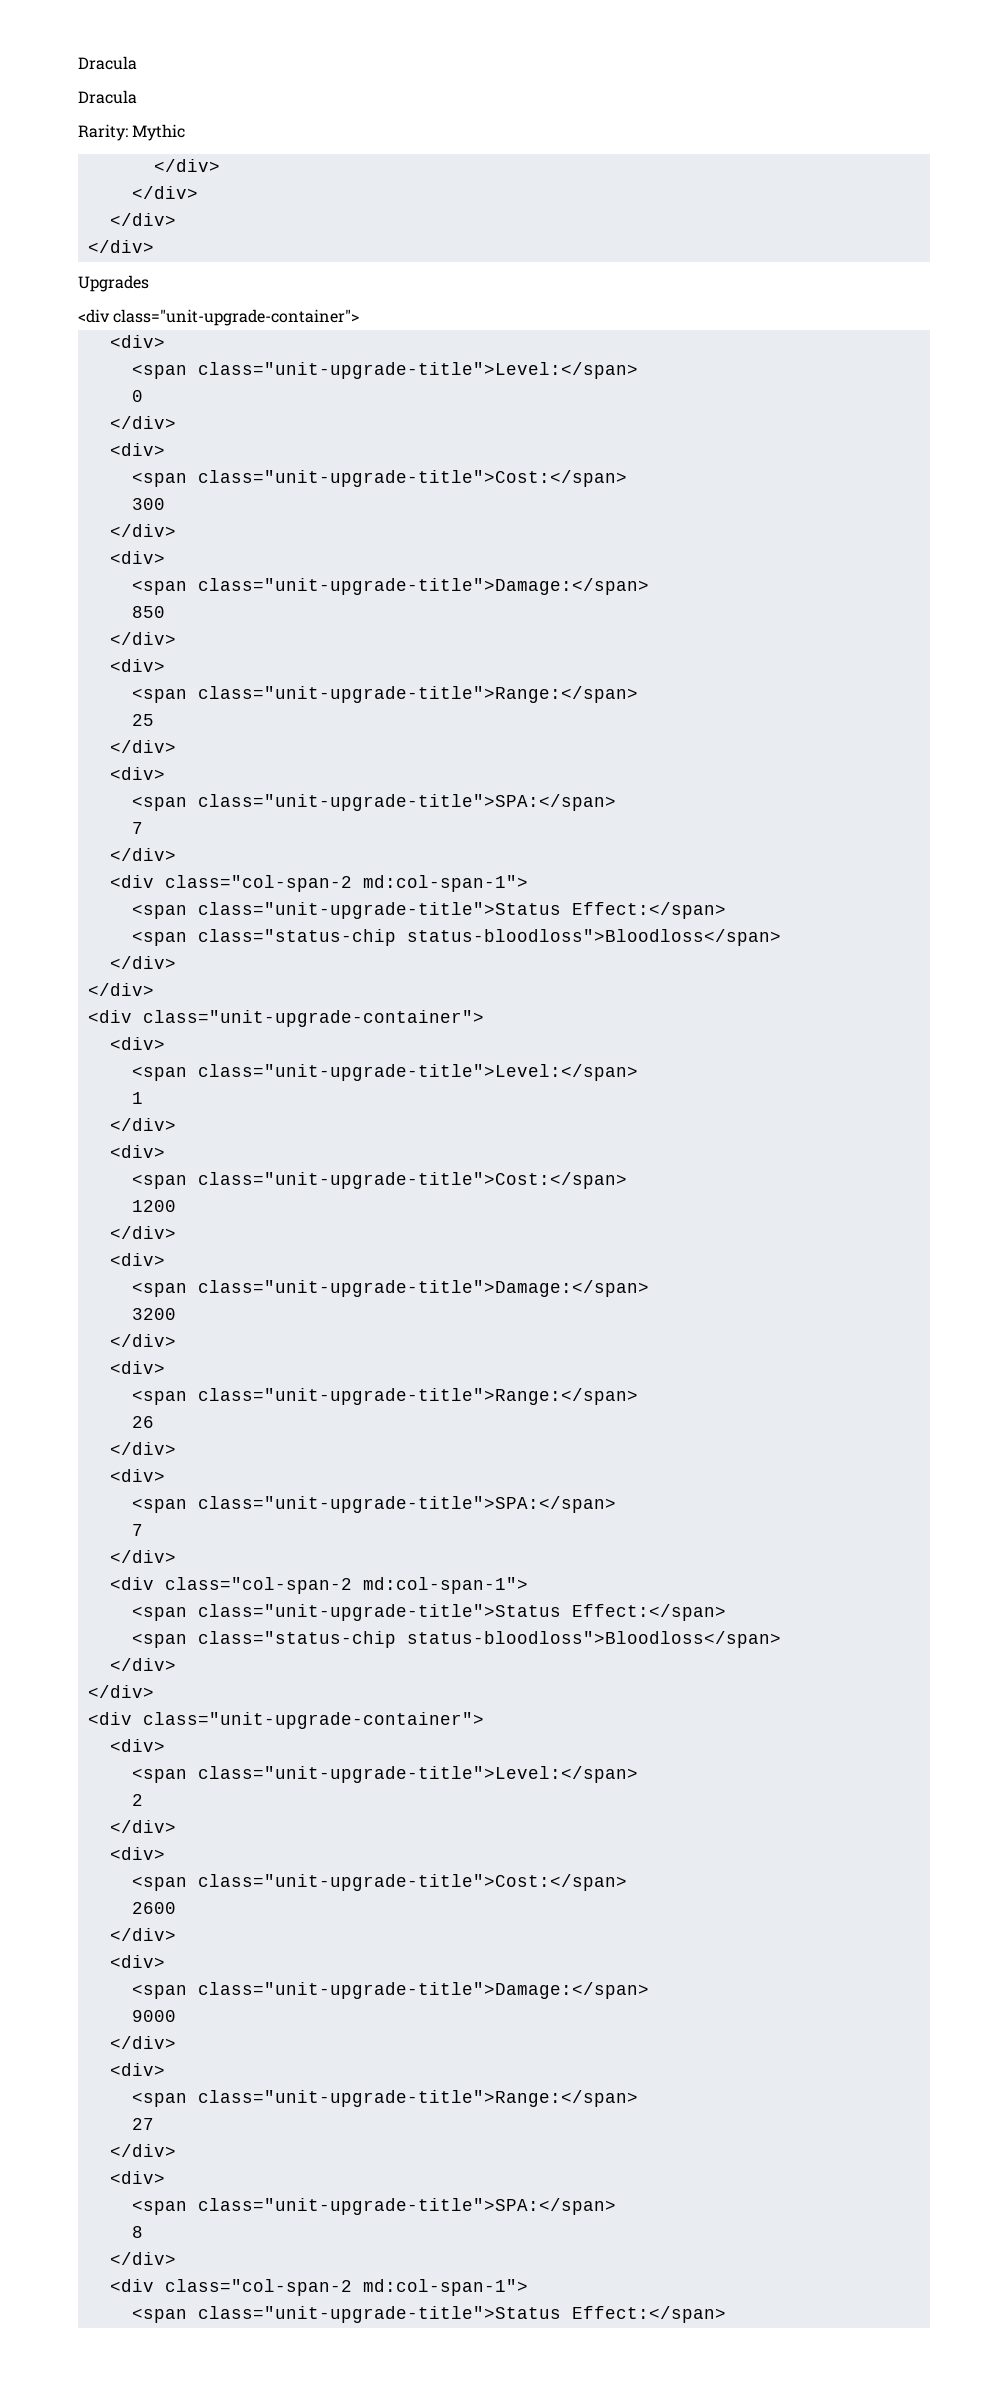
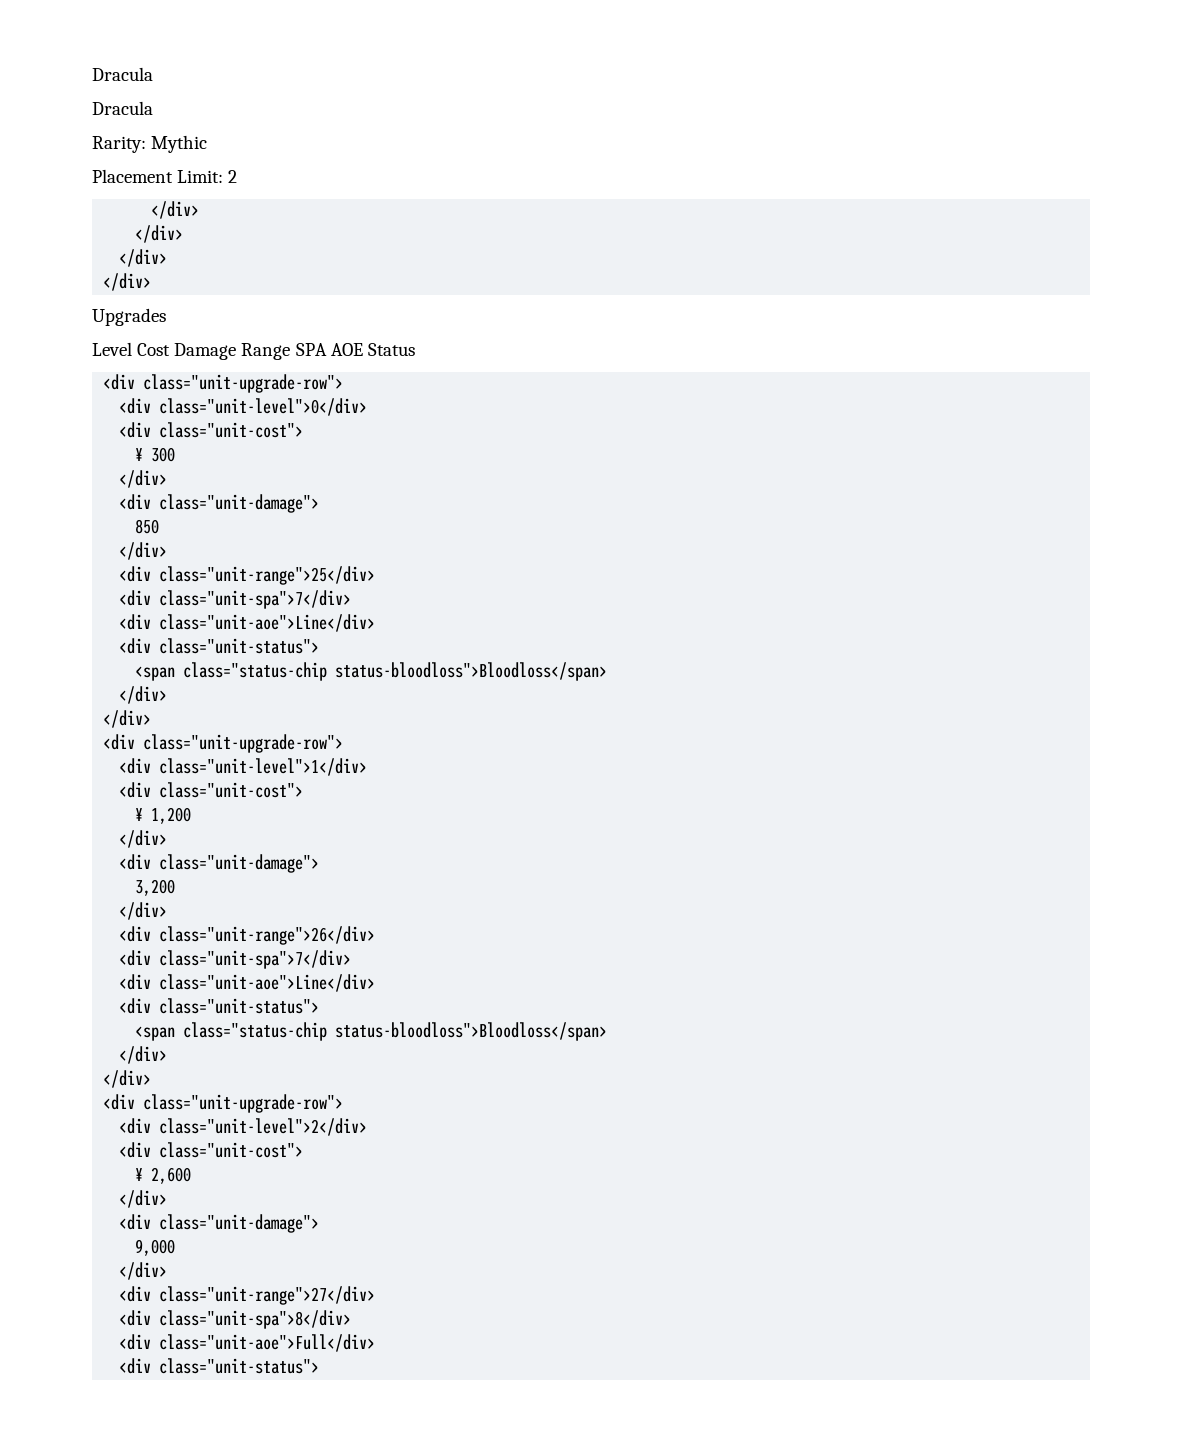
(186, 132) none -> [92,169,238,183] // Placement Limit: 2
[78,309,360,326] [109,335,165,348] [131,362,638,379] [131,390,143,402] [109,416,176,429] [109,443,165,456] [131,470,627,487] <div class="unit-upgrade-container"> // <div> // <span class="unit-upgrade-title">Level:</span> // 0 // </div> // <div> // <span class="unit-upgrade-title">Cost:</span> // -> [92,342,415,360] [103,374,344,393] [119,398,368,416] [119,422,304,438] [135,448,144,461] Level Cost Damage Range SPA AOE Status // <div class="unit-upgrade-row"> // <div class="unit-level">0</div> // <div class="unit-cost"> // ¥
[109,551,165,564] [131,578,649,595] <div> // <span class="unit-upgrade-title">Damage:</span> -> [119,494,320,513] <div class="unit-damage">
[109,659,165,672] [131,686,638,703] [131,714,154,726] [109,740,176,753] [109,767,165,780] [131,794,616,811] [131,822,143,834] [109,848,176,861] [109,875,528,892] [131,902,726,919] [131,929,781,946] [109,956,176,969] [87,983,154,996] [87,1010,484,1027] [109,1037,165,1050] [131,1064,638,1081] [131,1092,143,1104] [109,1118,176,1131] [109,1145,165,1158] [131,1172,627,1189] [131,1200,176,1212] [109,1226,176,1239] [109,1253,165,1266] [131,1280,649,1297] [131,1308,176,1320] [109,1334,176,1347] [109,1361,165,1374] [131,1388,638,1405] [131,1416,154,1428] [109,1442,176,1455] [109,1469,165,1482] [131,1496,616,1513] [131,1524,143,1536] [109,1550,176,1563] [109,1577,528,1594] [131,1604,726,1621] [131,1631,781,1648] [109,1658,176,1671] [87,1685,154,1698] [87,1712,484,1729] [109,1739,165,1752] [131,1766,638,1783] [131,1794,143,1806] [109,1820,176,1833] [109,1847,165,1860] [131,1874,627,1891] [131,1902,176,1914] [109,1928,176,1941] [109,1955,165,1968] [131,1982,649,1999] [131,2010,176,2022] [109,2036,176,2049] [109,2063,165,2076] [131,2090,638,2107] [131,2118,154,2130] [109,2144,176,2157] [109,2171,165,2184] [131,2198,616,2215] [131,2226,143,2238] [109,2252,176,2265] [109,2279,528,2296] [131,2306,726,2323] <div> // <span class="unit-upgrade-title">Range:</span> // 25 // </div> // <div> // <span class="unit-upgrade-title">SPA:</span> // 7 // </div> // <div class="col-span-2 md:col-span-1"> // <span class="unit-upgrade-title">Status Effect:</span> // <span class="status-chip status-bloodloss">Bloodloss</span> // </div> // </div> // <div class="unit-upgrade-container"> // <div> // <span class="unit-upgrade-title">Level:</span> // 1 // </div> // <div> // <span class="unit-upgrade-title">Cost:</span> // 1200 // </div> // <div> // <span class="unit-upgrade-title">Damage:</span> // 3200 // </div> // <div> // <span class="unit-upgrade-title">Range:</span> // 26 // </div> // <div> // <span class="unit-upgrade-title">SPA:</span> // 7 // </div> // <div class="col-span-2 md:col-span-1"> // <span class="unit-upgrade-title">Status Effect:</span> // <span class="status-chip status-bloodloss">Bloodloss</span> // </div> // </div> // <div class="unit-upgrade-container"> // <div> // <span class="unit-upgrade-title">Level:</span> // 2 // </div> // <div> // <span class="unit-upgrade-title">Cost:</span> // 2600 // </div> // <div> // <span class="unit-upgrade-title">Damage:</span> // 9000 // </div> // <div> // <span class="unit-upgrade-title">Range:</span> // 27 // </div> // <div> // <span class="unit-upgrade-title">SPA:</span> // 8 // </div> // <div class="col-span-2 md:col-span-1"> // <span class="unit-upgrade-title">Status Effect:</span> -> [119,566,376,585] [119,590,352,609] [119,614,376,632] [119,638,320,654] [135,662,608,681] [119,686,168,704] [103,710,152,728] [103,734,344,753] [119,758,368,776] [119,782,304,798] [135,807,192,824] [119,830,168,848] [119,854,320,873] [135,879,176,896] [119,902,168,920] [119,926,376,945] [119,950,352,969] [119,974,376,992] [119,998,320,1014] [135,1022,608,1041] [119,1046,168,1064] [103,1070,152,1088] [103,1094,344,1113] [119,1118,368,1136] [119,1142,304,1158] [135,1167,192,1184] [119,1190,168,1208] [119,1214,320,1233] [135,1239,176,1256] [119,1262,168,1280] [119,1286,376,1305] [119,1310,352,1329] [119,1334,376,1352] [119,1358,320,1374] <div class="unit-range">25</div> // <div class="unit-spa">7</div> // <div class="unit-aoe">Line</div> // <div class="unit-status"> // <span class="status-chip status-bloodloss">Bloodloss</span> // </div> // </div> // <div class="unit-upgrade-row"> // <div class="unit-level">1</div> // <div class="unit-cost"> // ¥ 1,200 // </div> // <div class="unit-damage"> // 3,200 // </div> // <div class="unit-range">26</div> // <div class="unit-spa">7</div> // <div class="unit-aoe">Line</div> // <div class="unit-status"> // <span class="status-chip status-bloodloss">Bloodloss</span> // </div> // </div> // <div class="unit-upgrade-row"> // <div class="unit-level">2</div> // <div class="unit-cost"> // ¥ 2,600 // </div> // <div class="unit-damage"> // 9,000 // </div> // <div class="unit-range">27</div> // <div class="unit-spa">8</div> // <div class="unit-aoe">Full</div> // <div class="unit-status">

